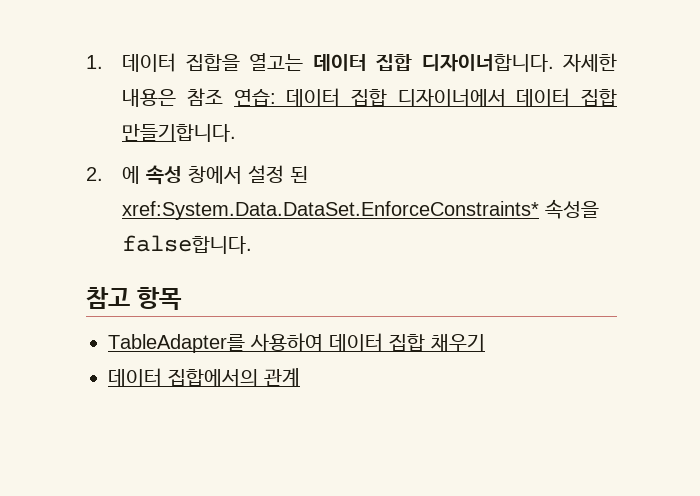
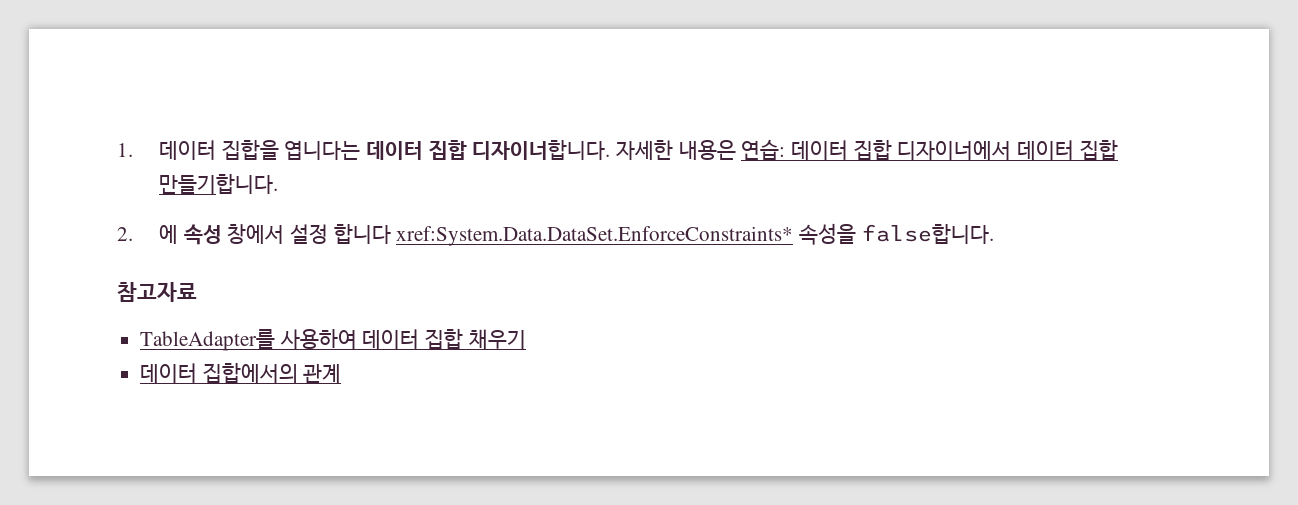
[249,53,304,71] 열고는 -> [284,140,361,160] 엽니다는
[186,88,223,106] 참조 -> (736, 150) none
[290,166,309,183] 된 -> [333,223,391,244] 합니다
[86,287,182,310] 참고 항목 -> [117,282,197,302] 참고자료

